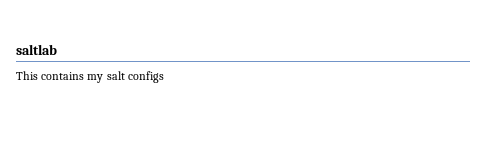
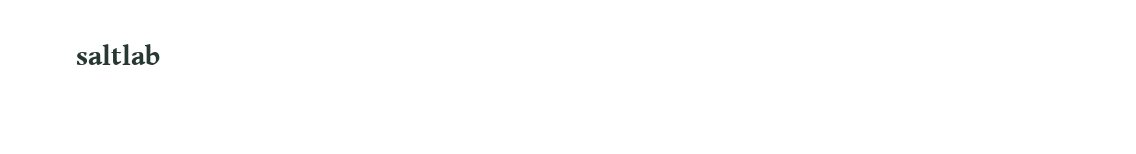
[16,71,164,83] // This contains my salt configs -> (160, 54) none

